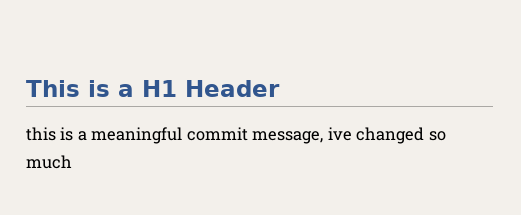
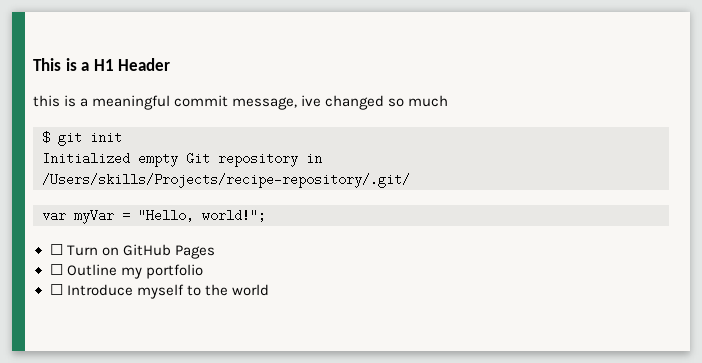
(72, 162) none -> [42,131,122,146] [42,152,322,167] [42,173,410,188] [42,209,266,224] [49,244,215,259] [49,264,203,279] [49,284,269,299] // $ git init // Initialized empty Git repository in /Users/skills/Projects/recipe-repository/.git/ // var myVar = "Hello, world!"; // ☐ Turn on GitHub Pages // ☐ Outline my portfolio // ☐ Introduce myself to the world

